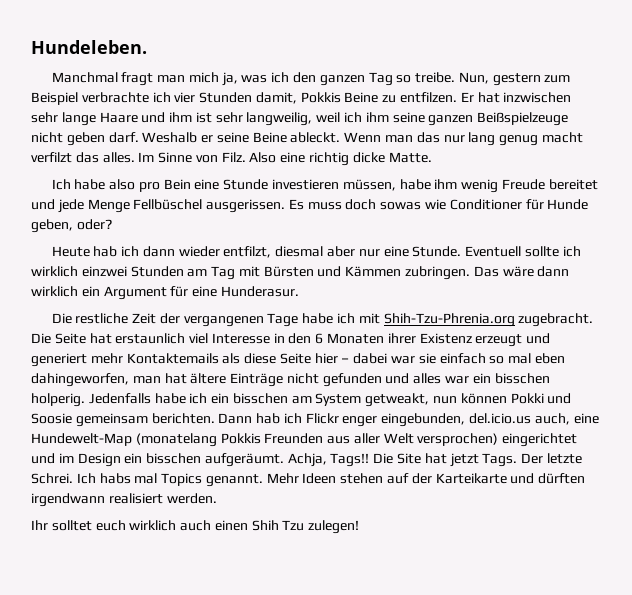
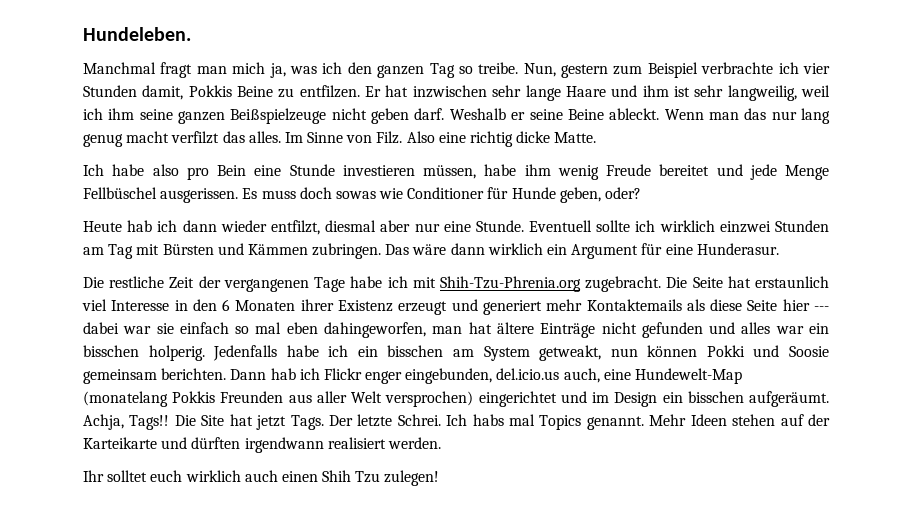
[341,358,350,363] – -> [813,306,829,311] ---

